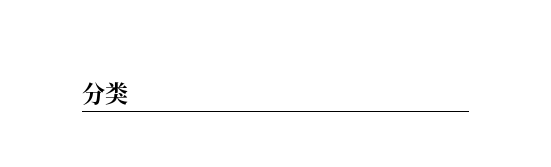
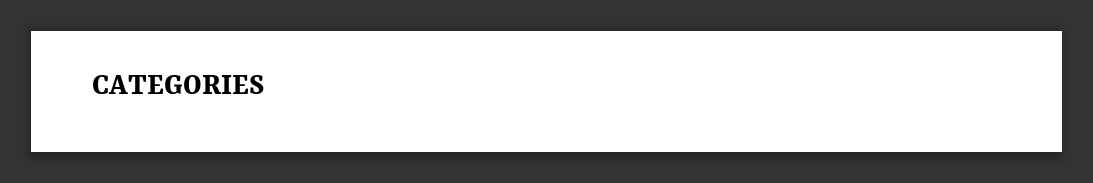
[82,82,128,106] 分类 -> [92,75,264,94] CATEGORIES

